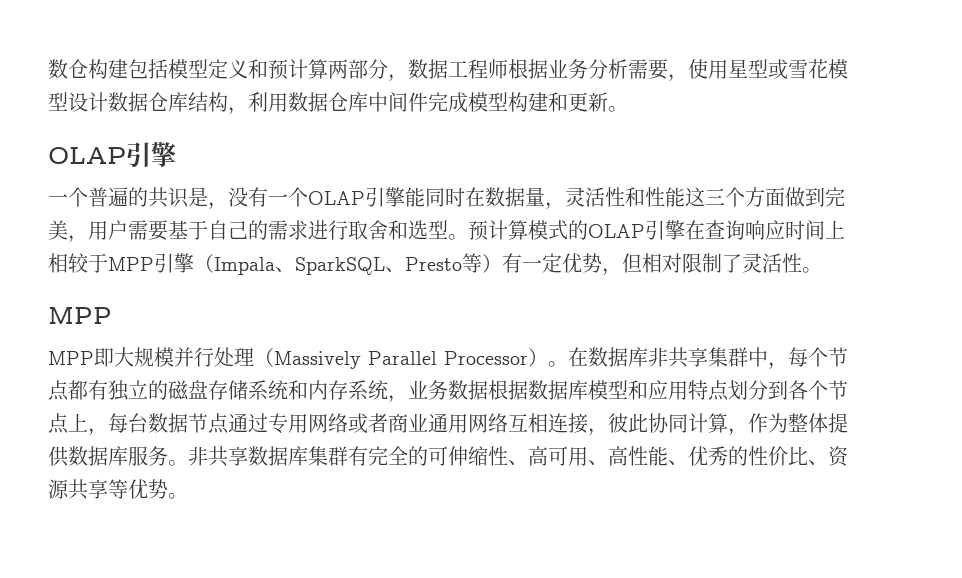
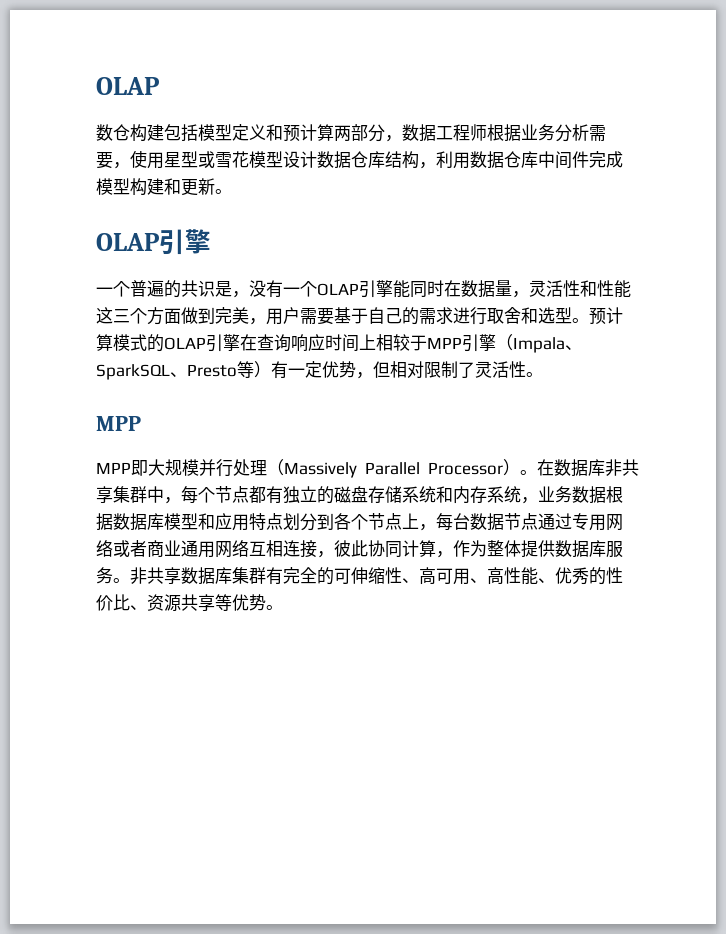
(48, 69) none -> [96,77,159,95] OLAP //

